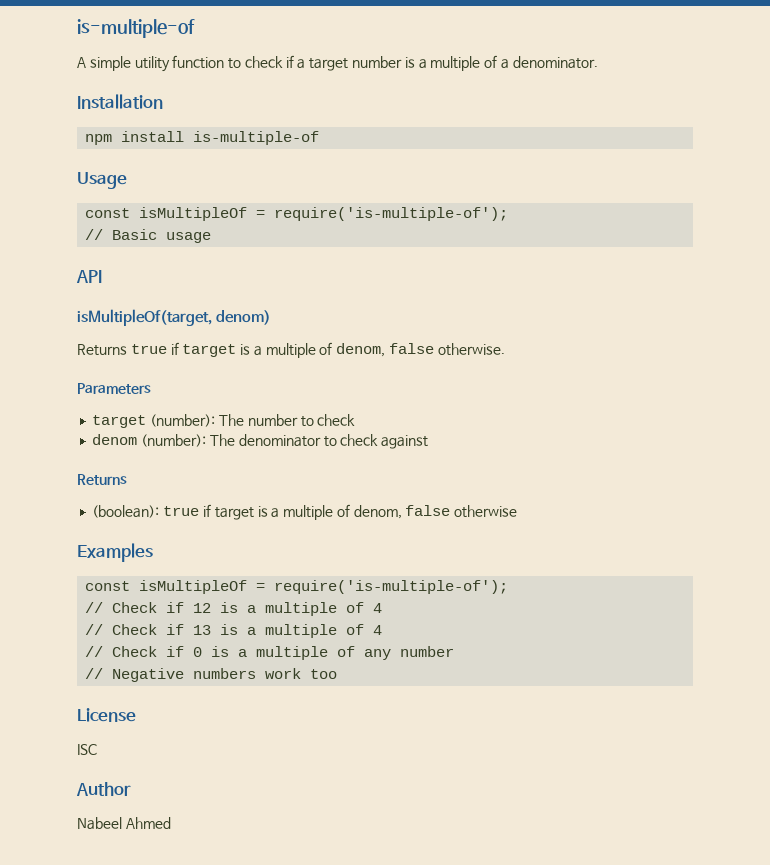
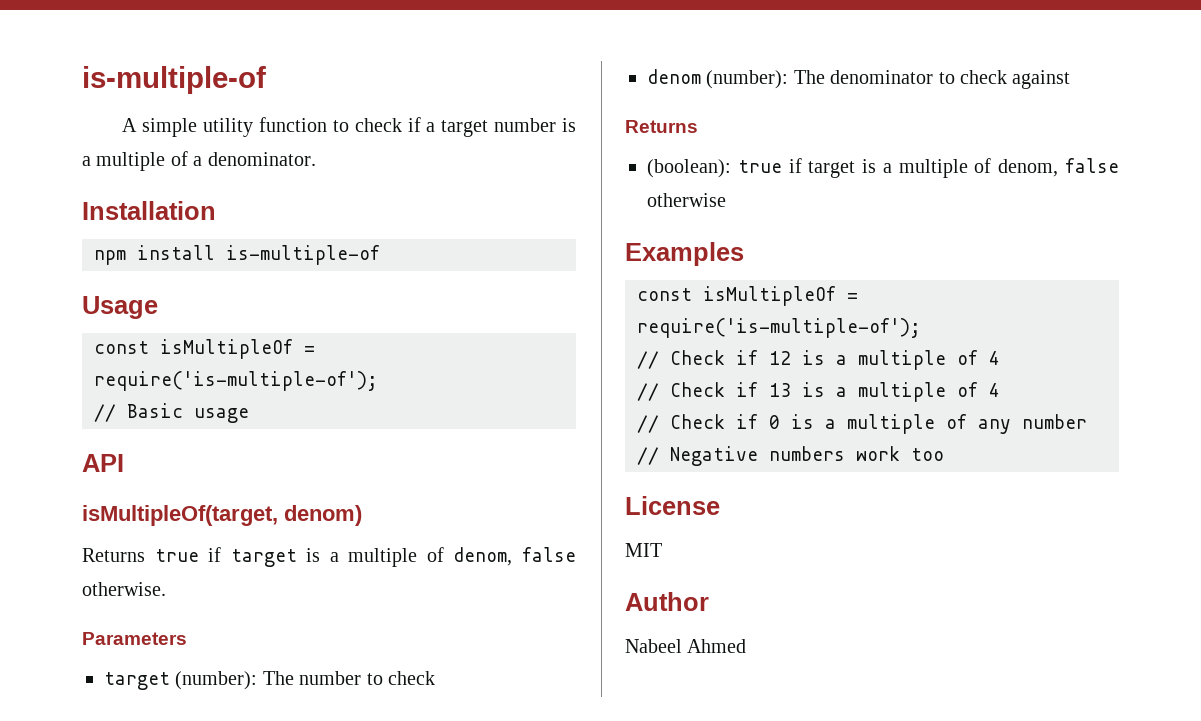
[77,744,97,755] ISC -> [625,543,662,557] MIT

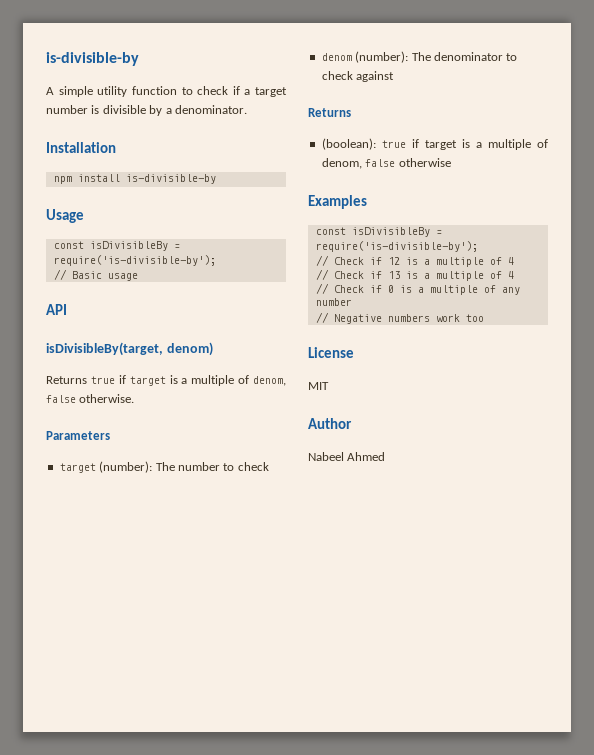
[82,66,266,94] is-multiple-of -> [46,52,139,66] is-divisible-by
[82,151,188,171] a multiple of -> [102,105,163,116] divisible by
[226,245,380,265] is-multiple-of -> [125,174,216,184] is-divisible-by
[160,339,315,359] [94,371,378,391] isMultipleOf = require('is-multiple-of'); -> [89,241,180,251] [53,255,216,266] isDivisibleBy = require('is-divisible-by');
[82,505,278,526] isMultipleOf(target, -> [46,342,163,356] isDivisibleBy(target,
[703,286,858,306] [637,318,921,338] isMultipleOf = require('is-multiple-of'); -> [351,227,442,237] [315,241,478,252] isDivisibleBy = require('is-divisible-by');

